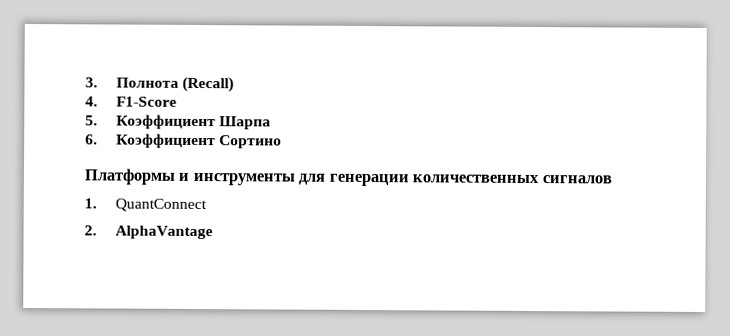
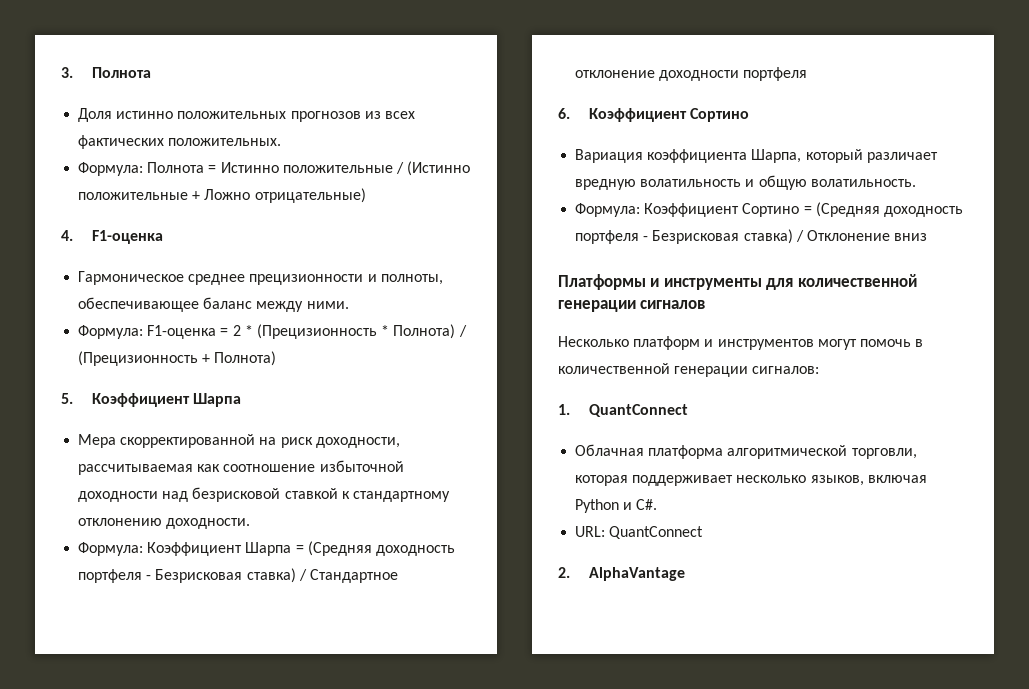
[181,76,234,93] [85,96,177,107] [85,114,271,130] [85,133,282,149] (Recall) // 4. F1-Score // 5. Коэффициент Шарпа // 6. Коэффициент Сортино -> [78,108,415,122] [78,135,282,149] [78,161,471,176] [78,188,366,203] [61,230,163,244] [78,271,443,285] [78,297,349,312] [78,324,467,339] [78,351,277,366] [61,393,241,407] [78,434,400,448] [78,460,404,475] [78,487,450,502] [78,518,251,529] [78,541,455,556] [78,568,398,583] [575,67,808,81] [558,108,749,122] [575,149,938,163] [575,175,916,190] [575,202,963,217] [575,229,928,244] // Доля истинно положительных прогнозов из всех фактических положительных. // Формула: Полнота = Истинно положительные / (Истинно положительные + Ложно отрицательные) // 4. F1-оценка // Гармоническое среднее прецизионности и полноты, обеспечивающее баланс между ними. // Формула: F1-оценка = 2 * (Прецизионность * Полнота) / (Прецизионность + Полнота) // 5. Коэффициент Шарпа // Мера скорректированной на риск доходности, рассчитываемая как соотношение избыточной доходности над безрисковой ставкой к стандартному отклонению доходности. // Формула: Коэффициент Шарпа = (Средняя доходность портфеля - Безрисковая ставка) / Стандартное отклонение доходности портфеля // 6. Коэффициент Сортино // Вариация коэффициента Шарпа, который различает вредную волатильность и общую волатильность. // Формула: Коэффициент Сортино = (Средняя доходность портфеля - Безрисковая ставка) / Отклонение вниз
[328,173,540,187] генерации количественных -> [797,274,917,287] [558,300,636,312] количественной генерации
[84,198,97,209] 1. -> [558,336,924,350] [558,363,820,377] [558,404,688,417] [575,444,917,459] [575,475,927,486] [575,499,658,513] [575,526,606,537] Несколько платформ и инструментов могут помочь в количественной генерации сигналов: // 1. QuantConnect // Облачная платформа алгоритмической торговли, которая поддерживает несколько языков, включая Python и C#. // URL:

